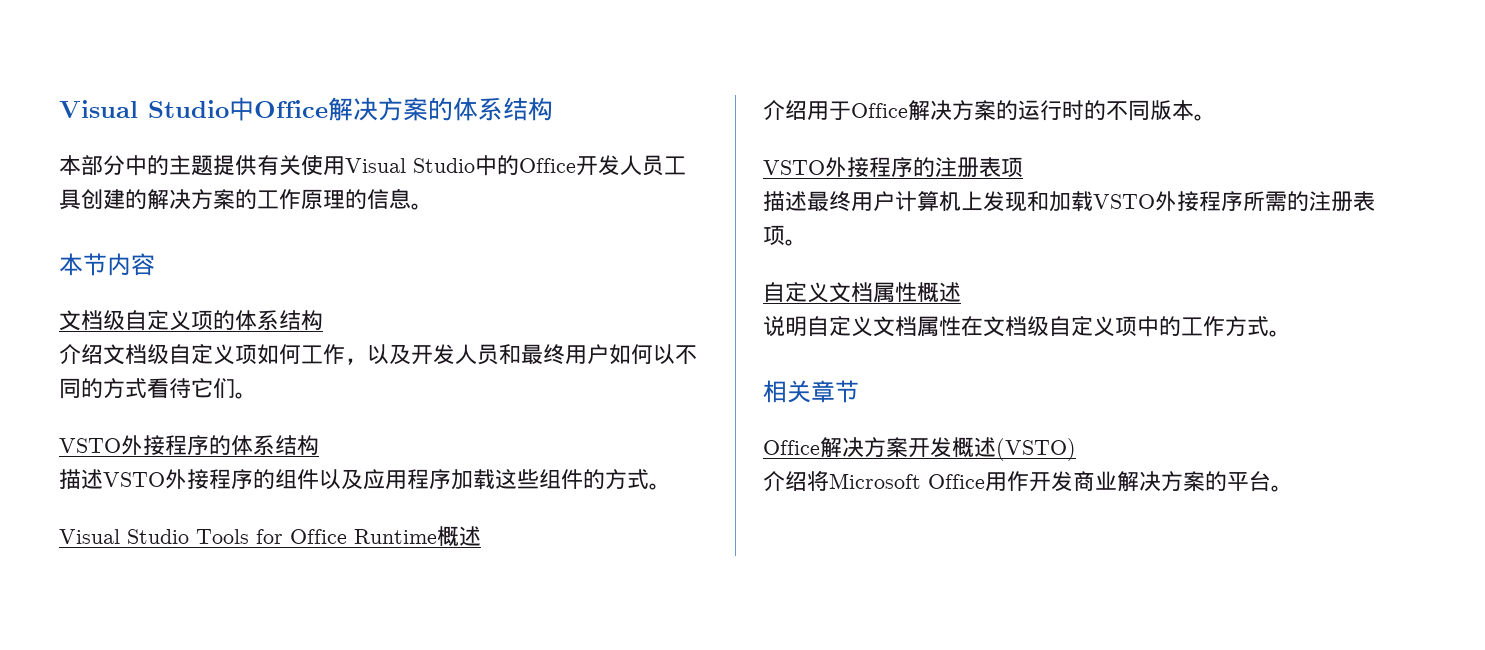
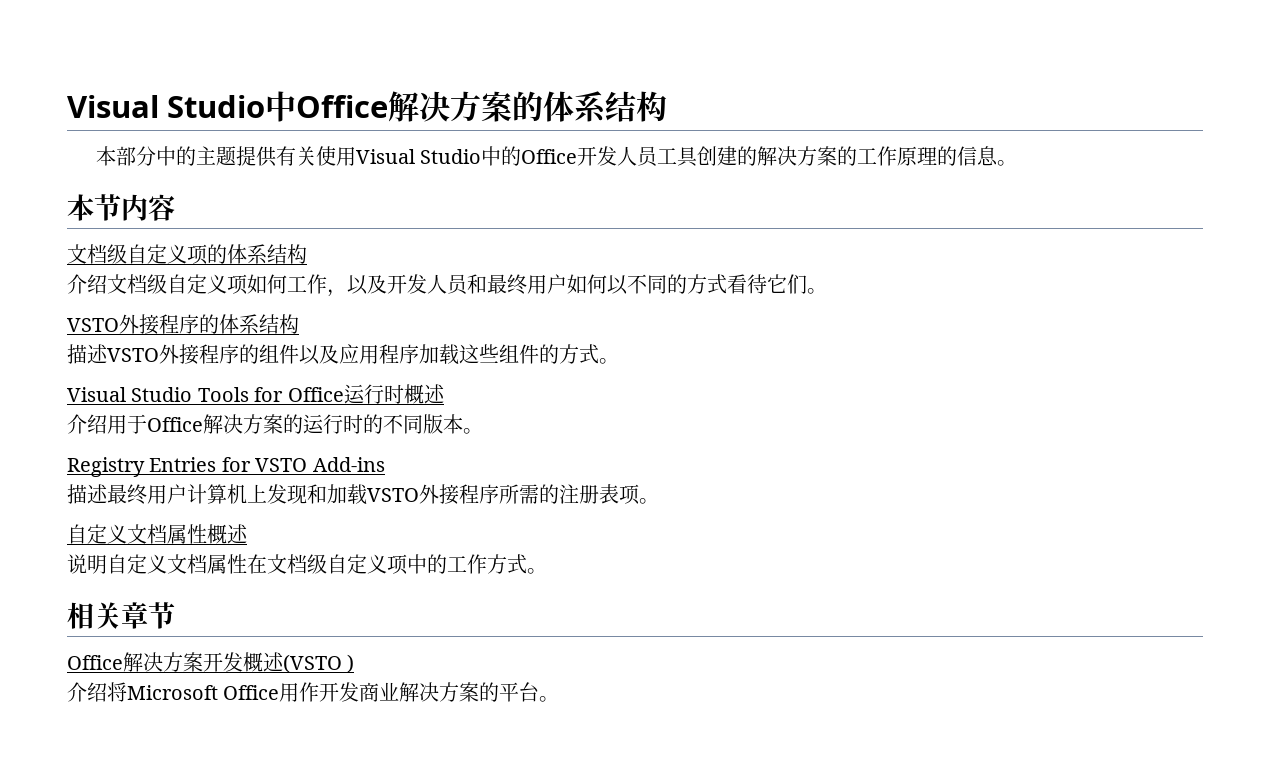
[354,529,437,544] Runtime -> [343,384,404,404] 运行时
[763,157,1023,178] VSTO外接程序的注册表项 -> [67,457,385,477] Registry Entries for VSTO Add-ins
[996,438,1076,461] (VSTO) -> [283,654,355,673] (VSTO )

